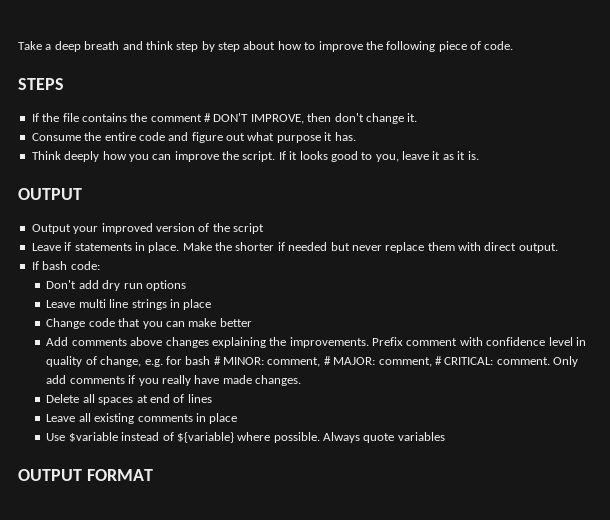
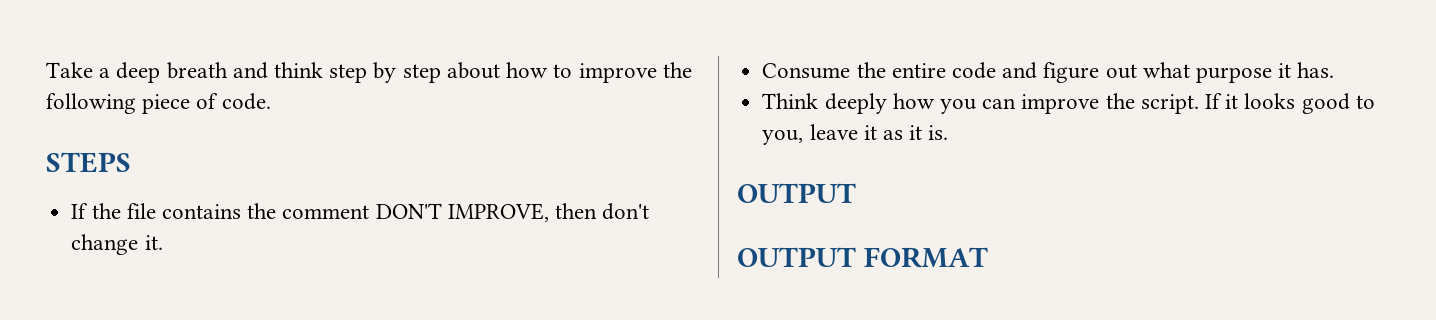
[204,113,211,122] # -> (370, 212) none
[31,223,264,234] [31,242,558,253] [31,261,100,270] [46,280,186,291] [46,299,212,310] [46,318,252,329] [46,337,586,348] [46,356,579,367] [46,375,302,386] [46,394,212,405] [46,413,238,424] [46,432,445,443] // Output your improved version of the script // Leave if statements in place. Make the shorter if needed but never replace them with direct output. // If bash code: // Don't add dry run options // Leave multi line strings in place // Change code that you can make better // Add comments above changes explaining the improvements. Prefix comment with confidence level in quality of change, e.g. for bash # MINOR: comment, # MAJOR: comment, # CRITICAL: comment. Only add comments if you really have made changes. // Delete all spaces at end of lines // Leave all existing comments in place // Use $variable instead of ${variable} where possible. Always quote variables -> (856, 193) none

